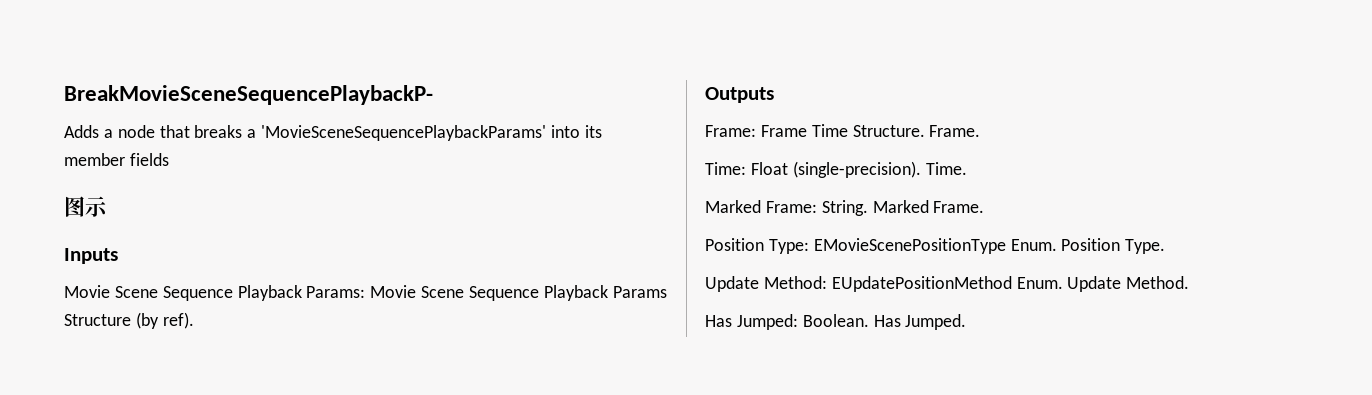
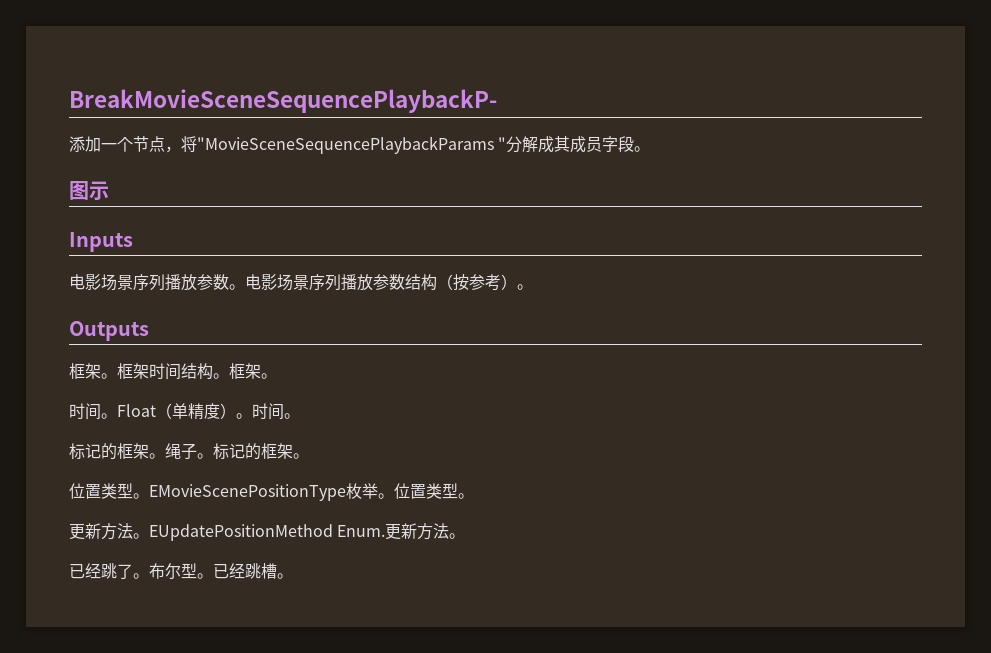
[64,125,602,141] [64,153,169,166] [64,196,108,217] [64,248,118,264] [64,285,667,301] [64,312,194,329] [705,87,774,103] [705,124,981,137] [705,161,967,178] [705,200,985,216] [705,238,1166,254] [705,276,1190,292] [705,314,967,330] Adds a node that breaks a 'MovieSceneSequencePlaybackParams' into its member fields // 图示 // Inputs // Movie Scene Sequence Playback Params: Movie Scene Sequence Playback Params Structure (by ref). // Outputs // Frame: Frame Time Structure. Frame. // Time: Float (single-precision). Time. // Marked Frame: String. Marked Frame. // Position Type: EMovieScenePositionType Enum. Position Type. // Update Method: EUpdatePositionMethod Enum. Update Method. // Has Jumped: Boolean. Has Jumped. -> [69,136,651,154] [69,181,109,200] [69,232,133,252] [69,274,533,291] [69,321,149,341] [69,363,277,380] [69,403,300,420] [69,443,309,460] [69,483,474,501] [69,523,466,541] [69,563,293,579] 添加一个节点，将"MovieSceneSequencePlaybackParams "分解成其成员字段。 // 图示 // Inputs // 电影场景序列播放参数。电影场景序列播放参数结构（按参考）。 // Outputs // 框架。框架时间结构。框架。 // 时间。Float（单精度）。时间。 // 标记的框架。绳子。标记的框架。 // 位置类型。EMovieScenePositionType枚举。位置类型。 // 更新方法。EUpdatePositionMethod Enum.更新方法。 // 已经跳了。布尔型。已经跳槽。

